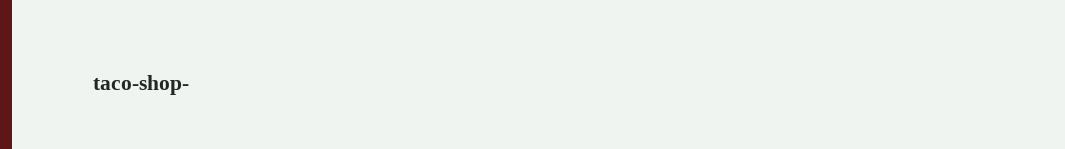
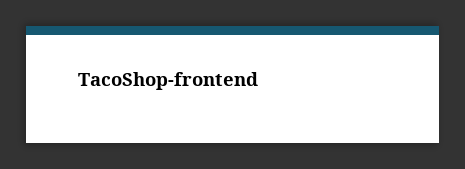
[93,75,189,95] taco-shop- -> [78,72,258,90] TacoShop-frontend

